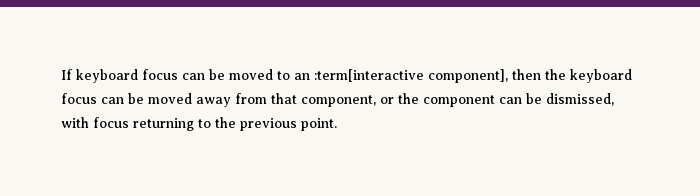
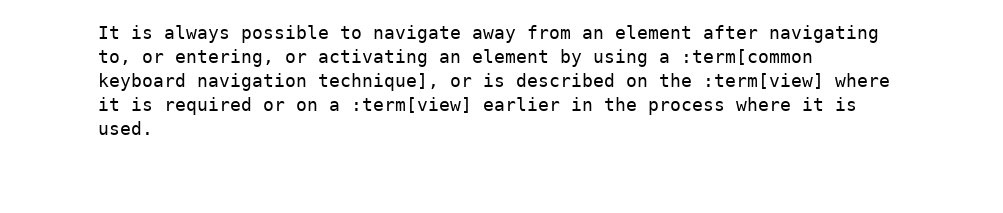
[61,69,632,83] [61,93,614,107] [61,117,337,131] If keyboard focus can be moved to an :term[interactive component], then the keyboard focus can be moved away from that component, or the component can be dismissed, with focus returning to the previous point. -> [98,25,879,43] [98,49,813,67] [98,73,890,91] [98,97,857,115] [98,121,153,135] It is always possible to navigate away from an element after navigating to, or entering, or activating an element by using a :term[common keyboard navigation technique], or is described on the :term[view] where it is required or on a :term[view] earlier in the process where it is used.

